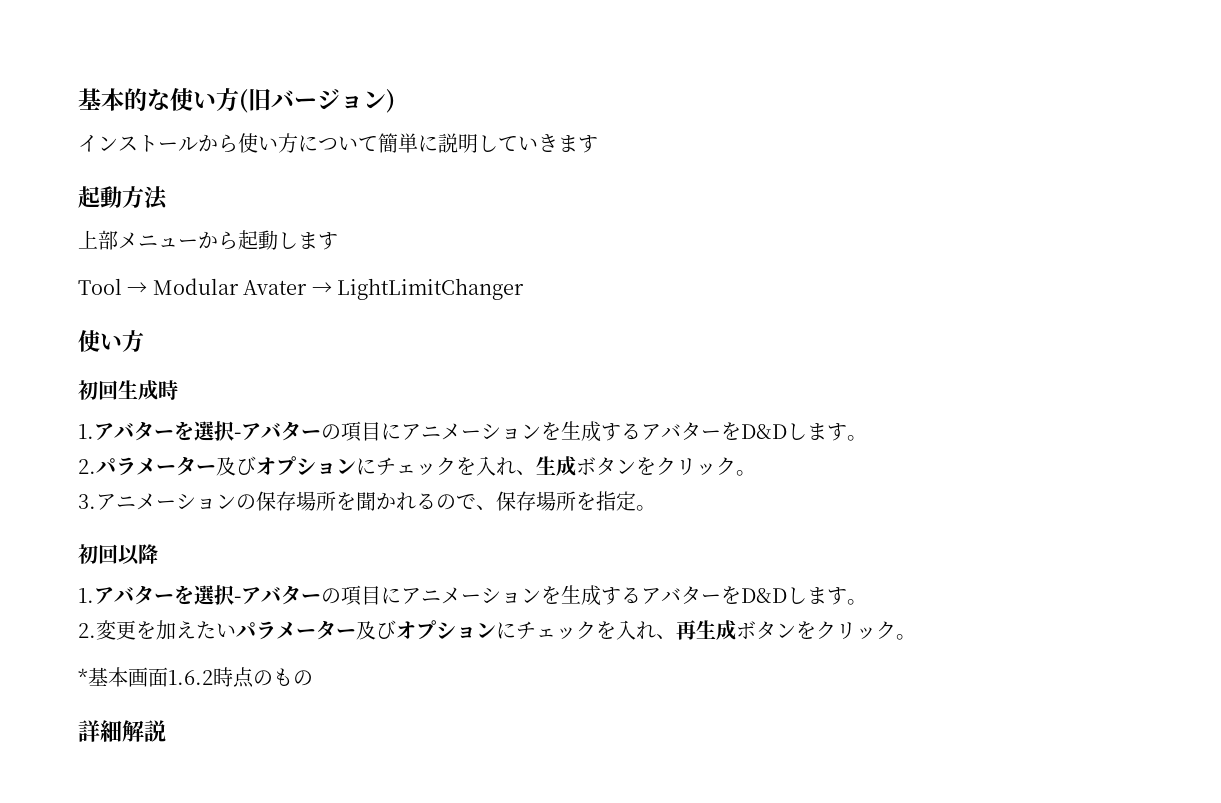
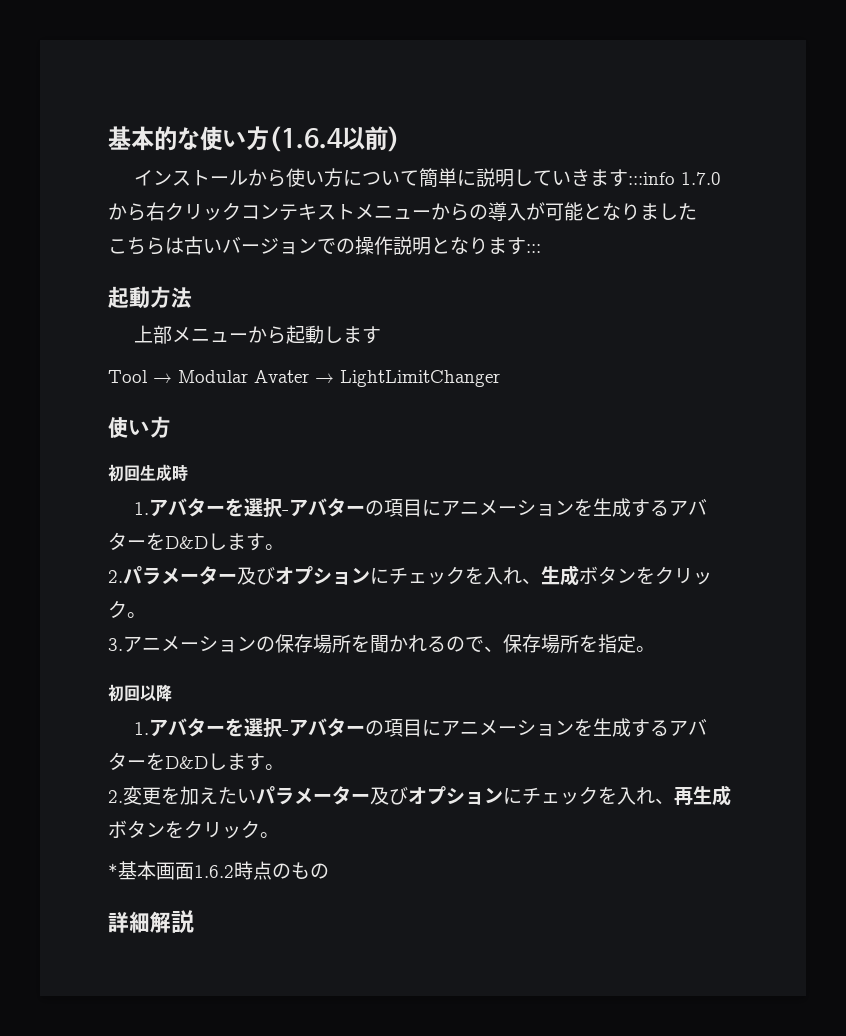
[239,88,386,113] (旧バージョン -> [269,126,388,152] (1.6.4以前
(598, 144) none -> [627,172,721,185] [108,202,697,221] [108,236,541,255] :::info 1.7.0から右クリックコンテキストメニューからの導入が可能となりました // こちらは古いバージョンでの操作説明となります:::

